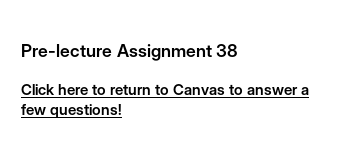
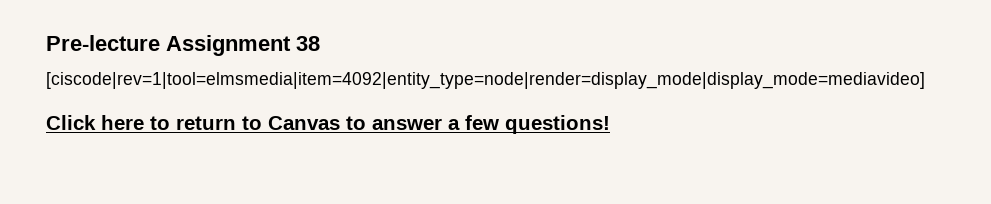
(239, 50) none -> [46,72,925,89] // [ciscode|rev=1|tool=elmsmedia|item=4092|entity_type=node|render=display_mode|display_mode=mediavideo]

